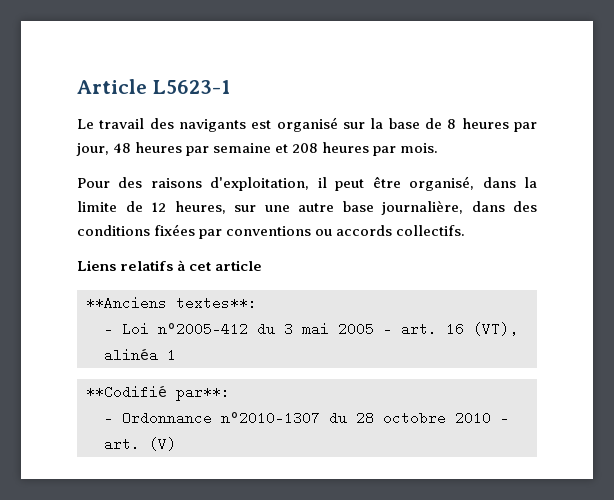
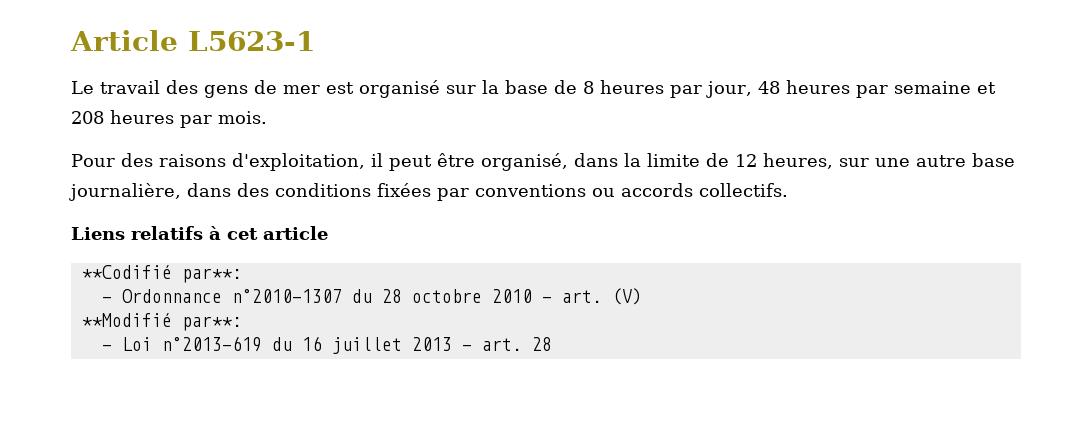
[179,119,247,132] navigants -> [204,80,320,98] gens de mer
[86,296,257,310] [104,322,518,336] [104,348,176,362] // **Anciens textes**: // - Loi n°2005-412 du 3 mai 2005 - art. 16 (VT), alinéa 1 -> (328, 233) none
(176, 444) none -> [81,313,242,331] [101,336,552,354] // **Modifié par**: // - Loi n°2013-619 du 16 juillet 2013 - art. 28

